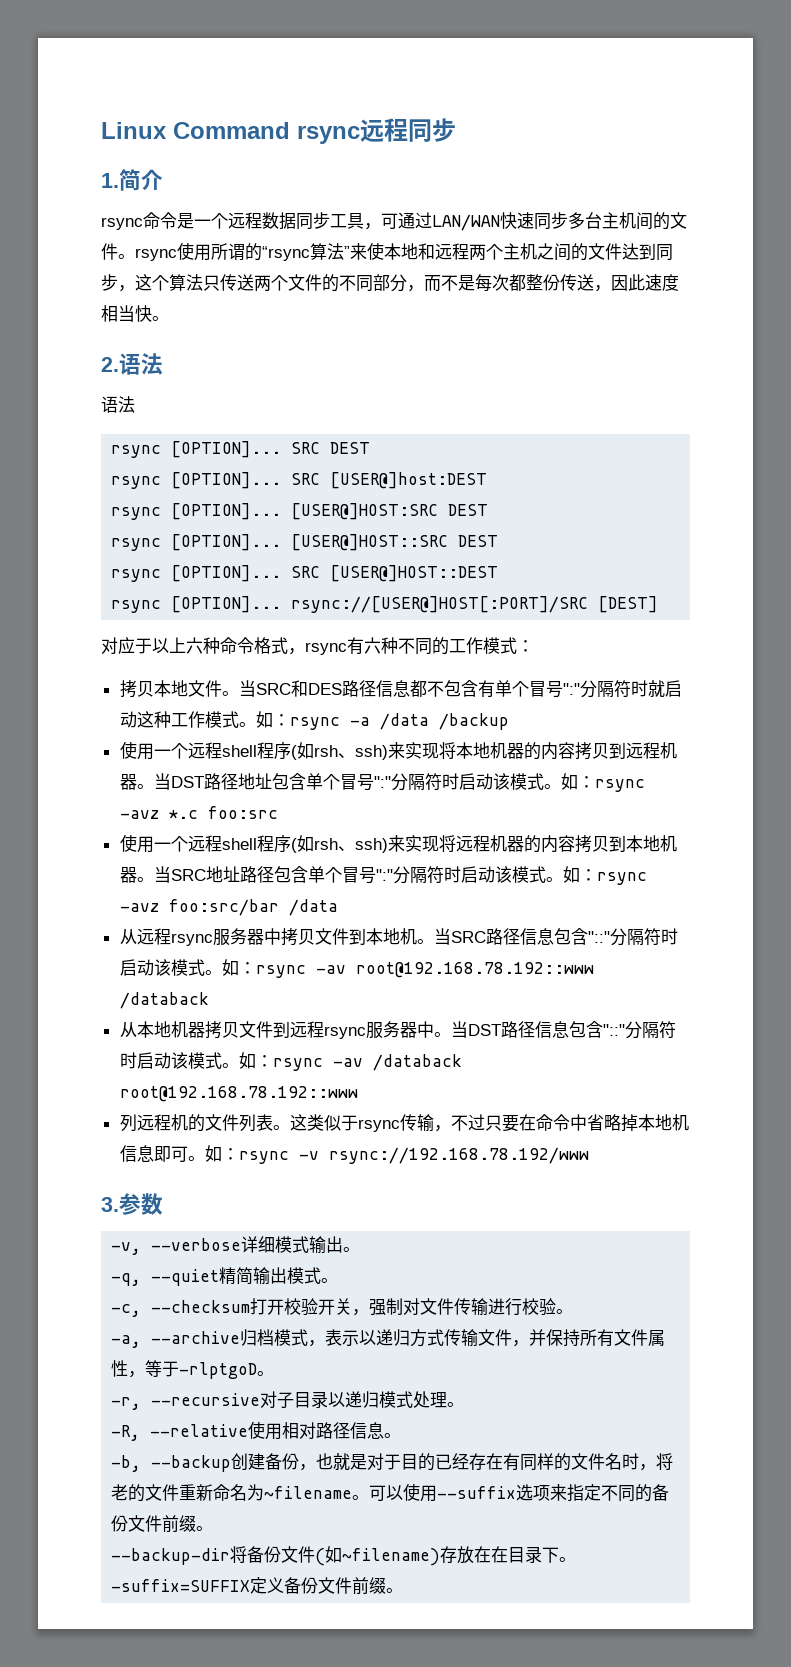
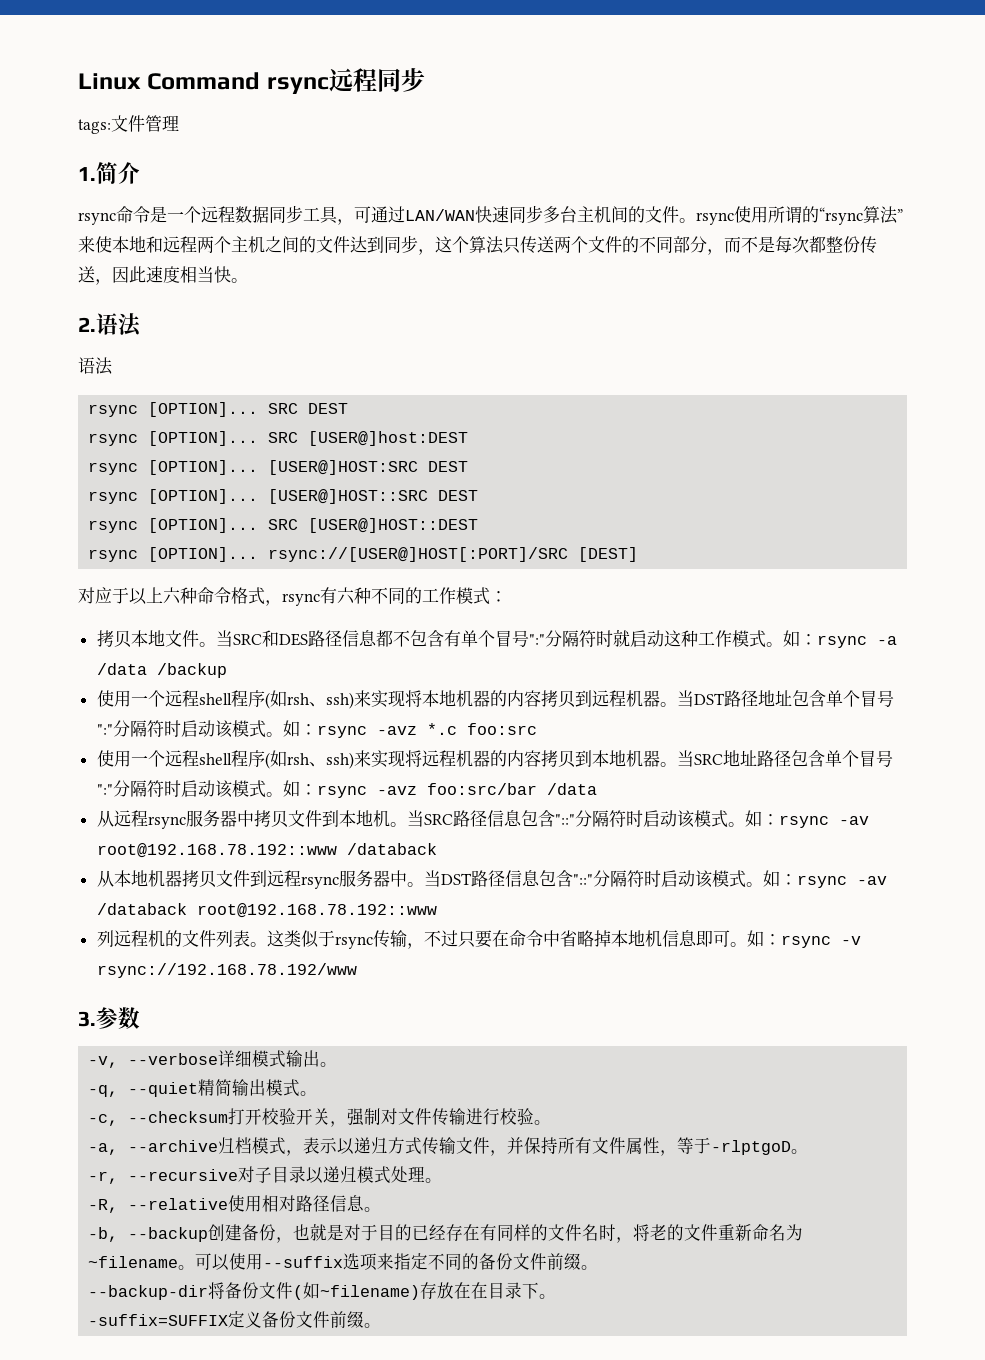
(456, 130) none -> [78,115,179,134] // tags:文件管理

